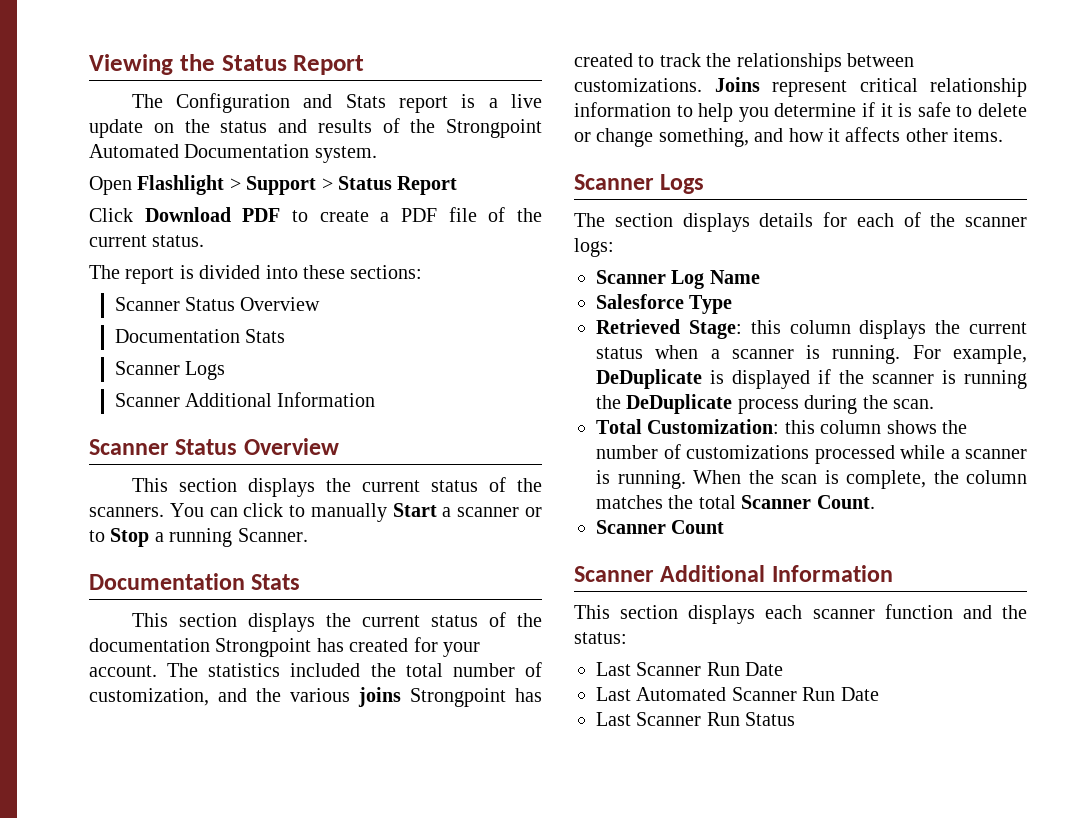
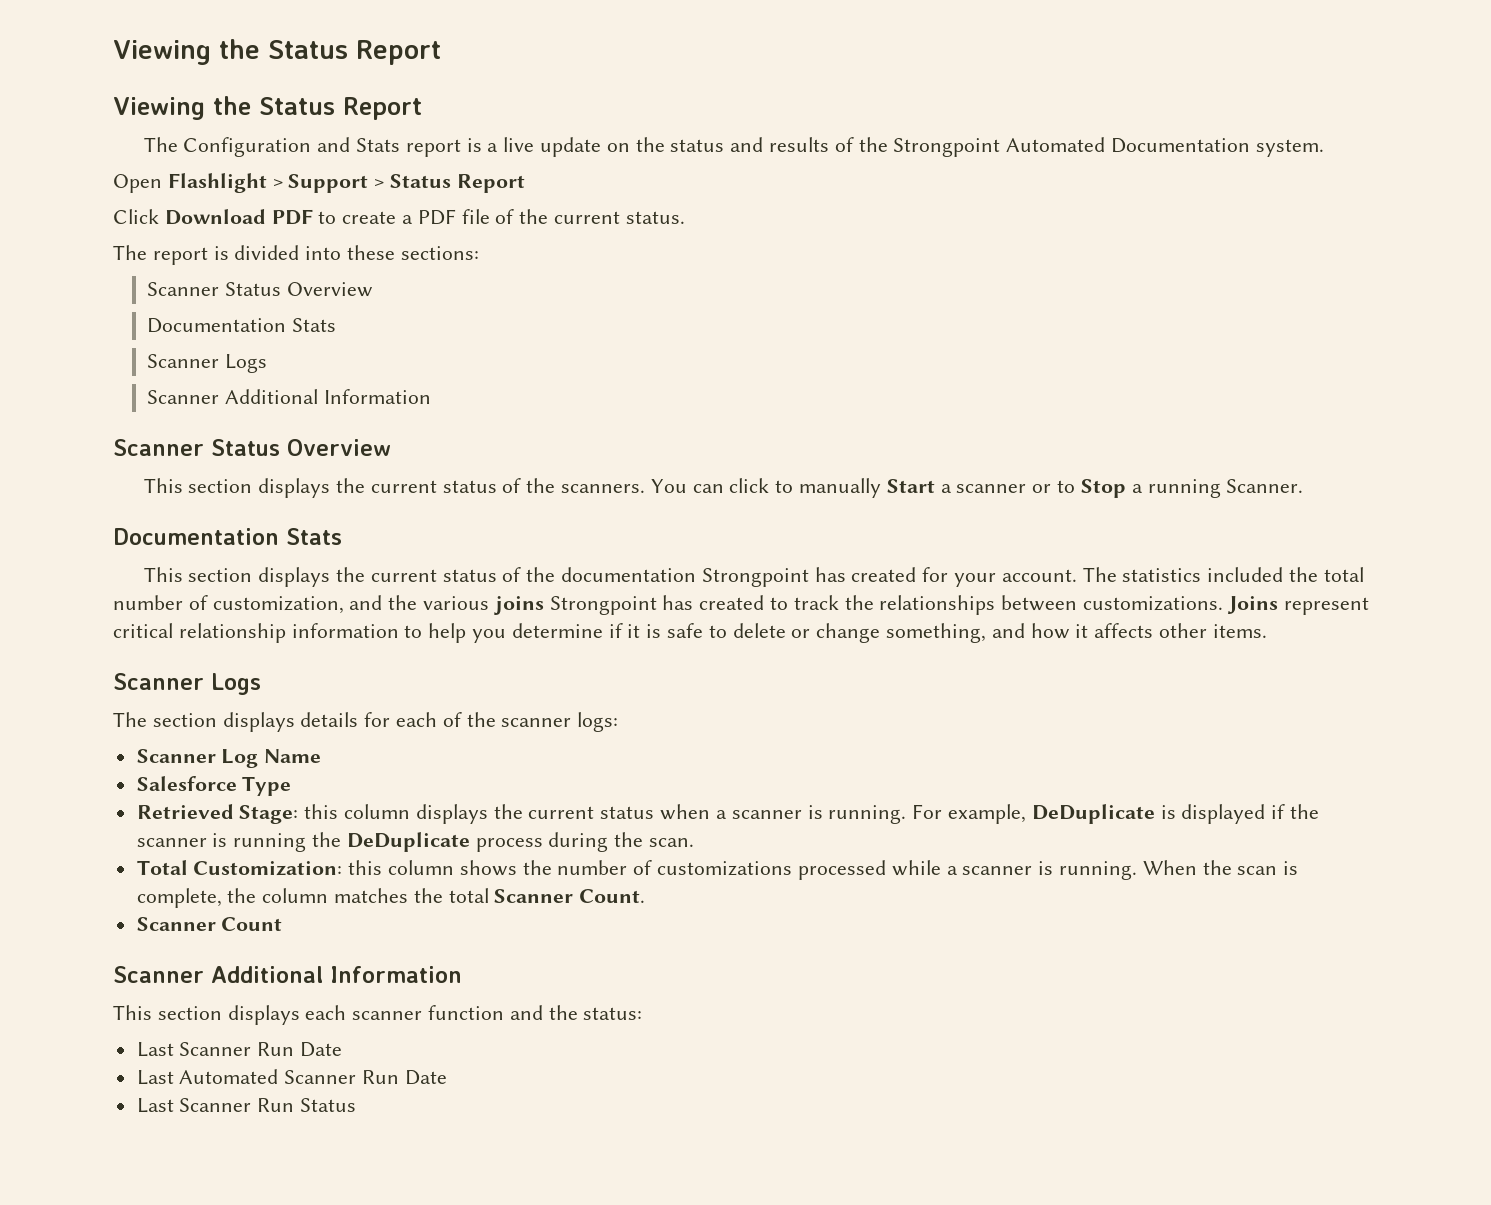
[89,54,365,75] Viewing the Status Report -> [113,39,441,65] [113,96,422,120] Viewing the Status Report // Viewing the Status Report

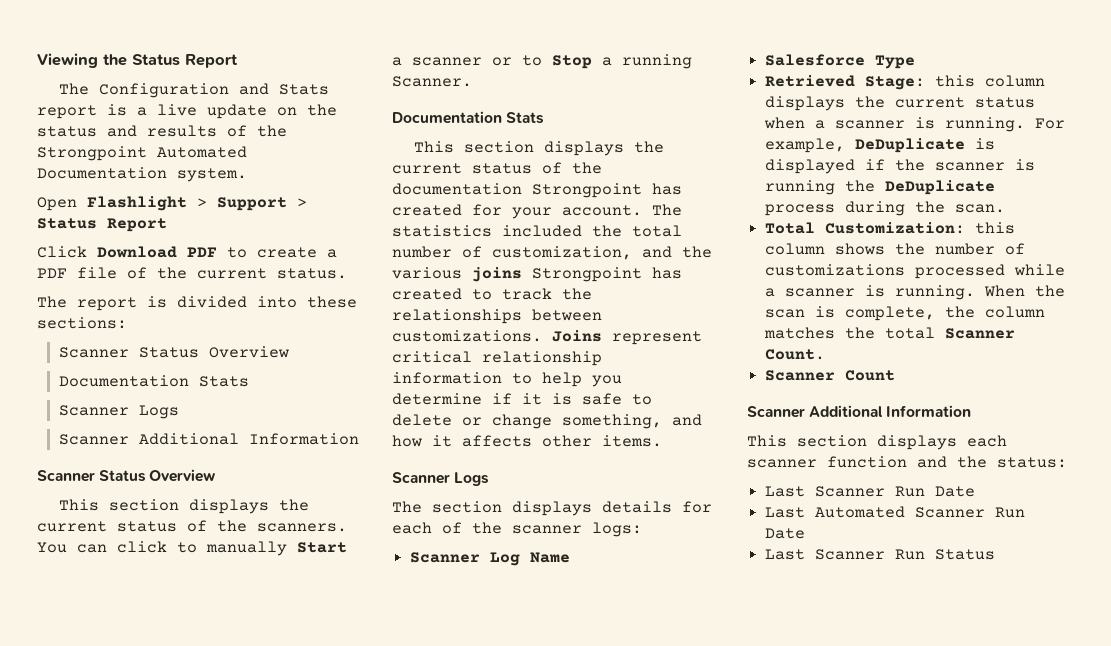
[113,39,441,65] [113,96,422,120] Viewing the Status Report // Viewing the Status Report -> [37,53,238,68] Viewing the Status Report

